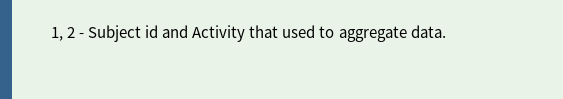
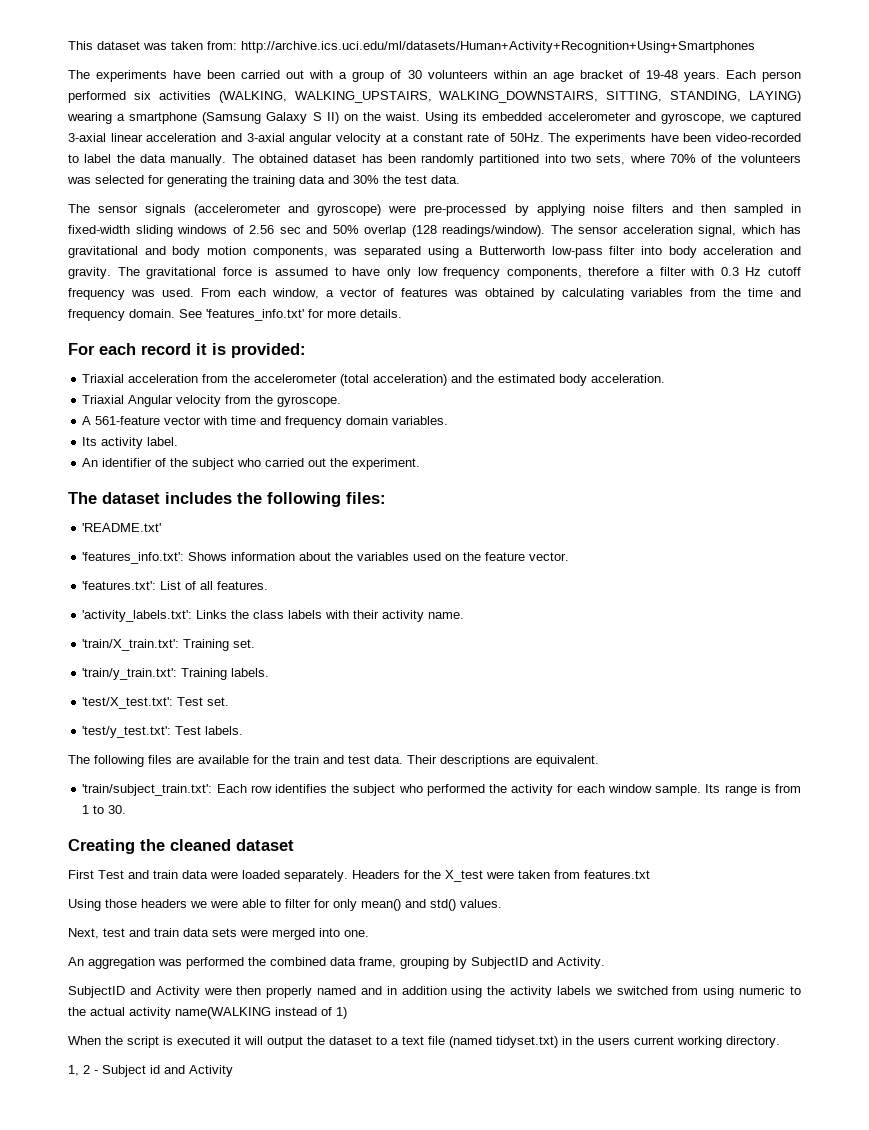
(51, 34) none -> [68,41,755,53] [68,70,801,82] [68,91,801,103] [67,112,802,124] [68,133,801,145] [68,154,801,166] [67,175,460,187] [68,204,802,216] [68,225,801,237] [68,246,801,258] [68,267,801,279] [68,288,801,300] [68,309,402,321] [68,343,306,358] [82,374,666,386] [82,395,342,407] [82,416,449,428] [82,437,179,449] [82,458,421,470] [68,492,386,507] [82,523,162,532] [82,552,570,564] [82,581,269,590] [82,610,465,622] [82,639,256,651] [82,668,270,680] [82,697,230,709] [82,726,244,738] [68,755,599,767] [82,784,802,796] [82,805,127,814] [68,839,294,854] [68,870,650,882] [68,899,502,911] [68,928,369,940] [68,957,605,969] [68,986,802,998] [68,1007,347,1019] [68,1036,780,1048] This dataset was taken from: http://archive.ics.uci.edu/ml/datasets/Human+Activity+Recognition+Using+Smartphones // The experiments have been carried out with a group of 30 volunteers within an age bracket of 19-48 years. Each person performed six activities (WALKING, WALKING_UPSTAIRS, WALKING_DOWNSTAIRS, SITTING, STANDING, LAYING) wearing a smartphone (Samsung Galaxy S II) on the waist. Using its embedded accelerometer and gyroscope, we captured 3-axial linear acceleration and 3-axial angular velocity at a constant rate of 50Hz. The experiments have been video-recorded to label the data manually. The obtained dataset has been randomly partitioned into two sets, where 70% of the volunteers was selected for generating the training data and 30% the test data. // The sensor signals (accelerometer and gyroscope) were pre-processed by applying noise filters and then sampled in fixed-width sliding windows of 2.56 sec and 50% overlap (128 readings/window). The sensor acceleration signal, which has gravitational and body motion components, was separated using a Butterworth low-pass filter into body acceleration and gravity. The gravitational force is assumed to have only low frequency components, therefore a filter with 0.3 Hz cutoff frequency was used. From each window, a vector of features was obtained by calculating variables from the time and frequency domain. See 'features_info.txt' for more details. // For each record it is provided: // Triaxial acceleration from the accelerometer (total acceleration) and the estimated body acceleration. // Triaxial Angular velocity from the gyroscope. // A 561-feature vector with time and frequency domain variables. // Its activity label. // An identifier of the subject who carried out the experiment. // The dataset includes the following files: // 'README.txt' // 'features_info.txt': Shows information about the variables used on the feature vector. // 'features.txt': List of all features. // 'activity_labels.txt': Links the class labels with their activity name. // 'train/X_train.txt': Training set. // 'train/y_train.txt': Training labels. // 'test/X_test.txt': Test set. // 'test/y_test.txt': Test labels. // The following files are available for the train and test data. Their descriptions are equivalent. // 'train/subject_train.txt': Each row identifies the subject who performed the activity for each window sample. Its range is from 1 to 30. // Creating the cleaned dataset // First Test and train data were loaded separately. Headers for the X_test were taken from features.txt // Using those headers we were able to filter for only mean() and std() values. // Next, test and train data sets were merged into one. // An aggregation was performed the combined data frame, grouping by SubjectID and Activity. // SubjectID and Activity were then properly named and in addition using the activity labels we switched from using numeric to the actual activity name(WALKING instead of 1) // When the script is executed it will output the dataset to a text file (named tidyset.txt) in the users current working directory. //
[249,25,446,42] that used to aggregate data. -> (233, 1071) none

